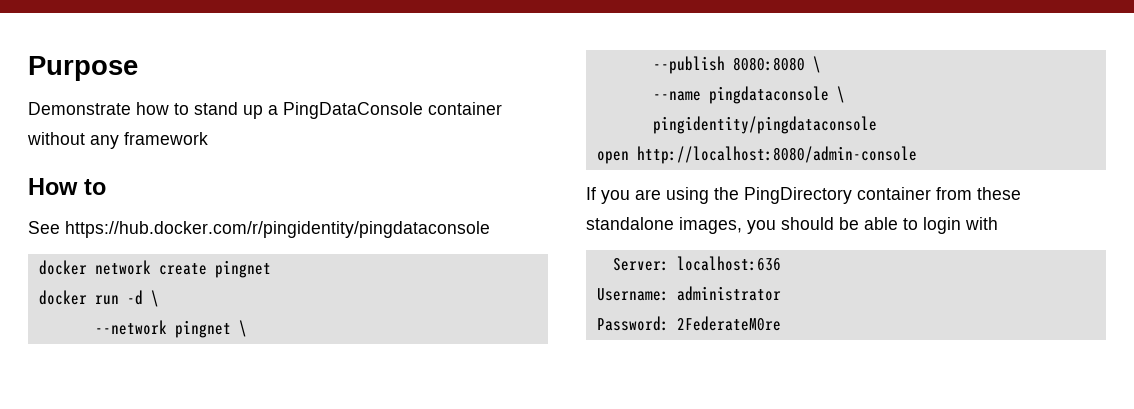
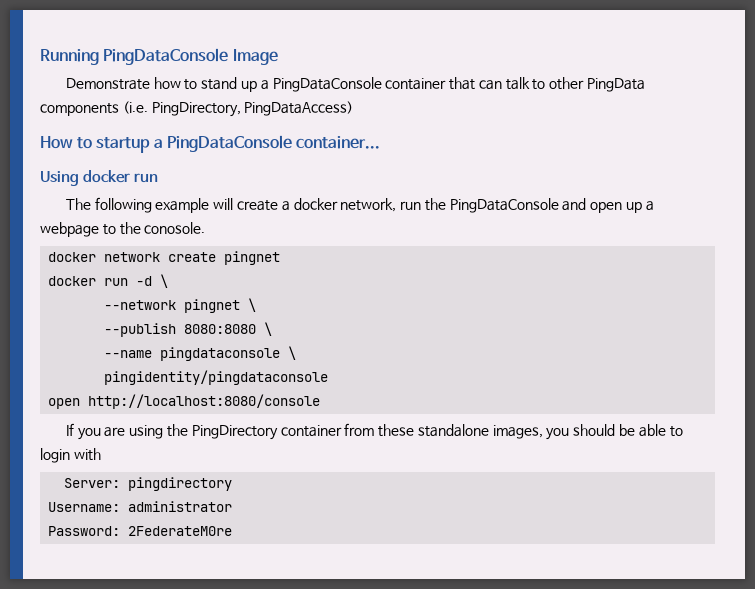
[28,56,138,81] Purpose -> [40,48,278,65] Running PingDataConsole Image
[27,132,208,149] [28,178,106,195] [28,221,490,238] without any framework // How to // See https://hub.docker.com/r/pingidentity/pingdataconsole -> [449,77,645,92] [40,101,354,117] [40,135,380,153] [40,170,158,186] [65,197,654,213] [40,222,206,237] that can talk to other PingData components (i.e. PingDirectory, PingDataAccess) // How to startup a PingDataConsole container... // Using docker run // The following example will create a docker network, run the PingDataConsole and open up a webpage to the conosole.
[636,146,917,164] http://localhost:8080/admin-console -> [88,394,321,409] http://localhost:8080/console
[676,256,781,271] localhost:636 -> [128,477,233,491] pingdirectory

